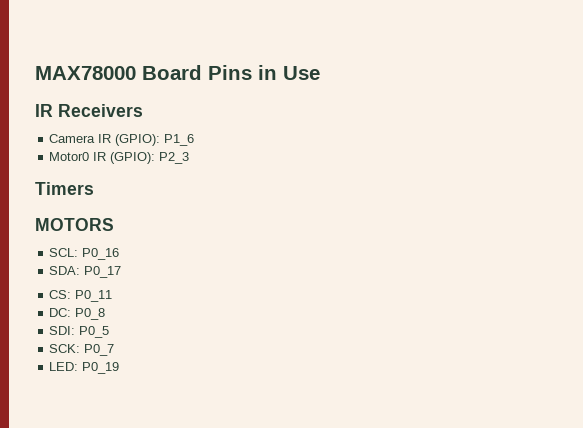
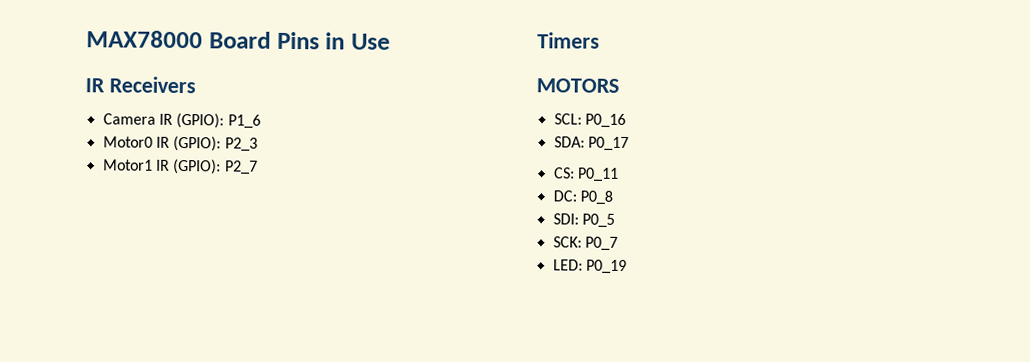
(190, 158) none -> [102,158,258,175] // Motor1 IR (GPIO): P2_7

